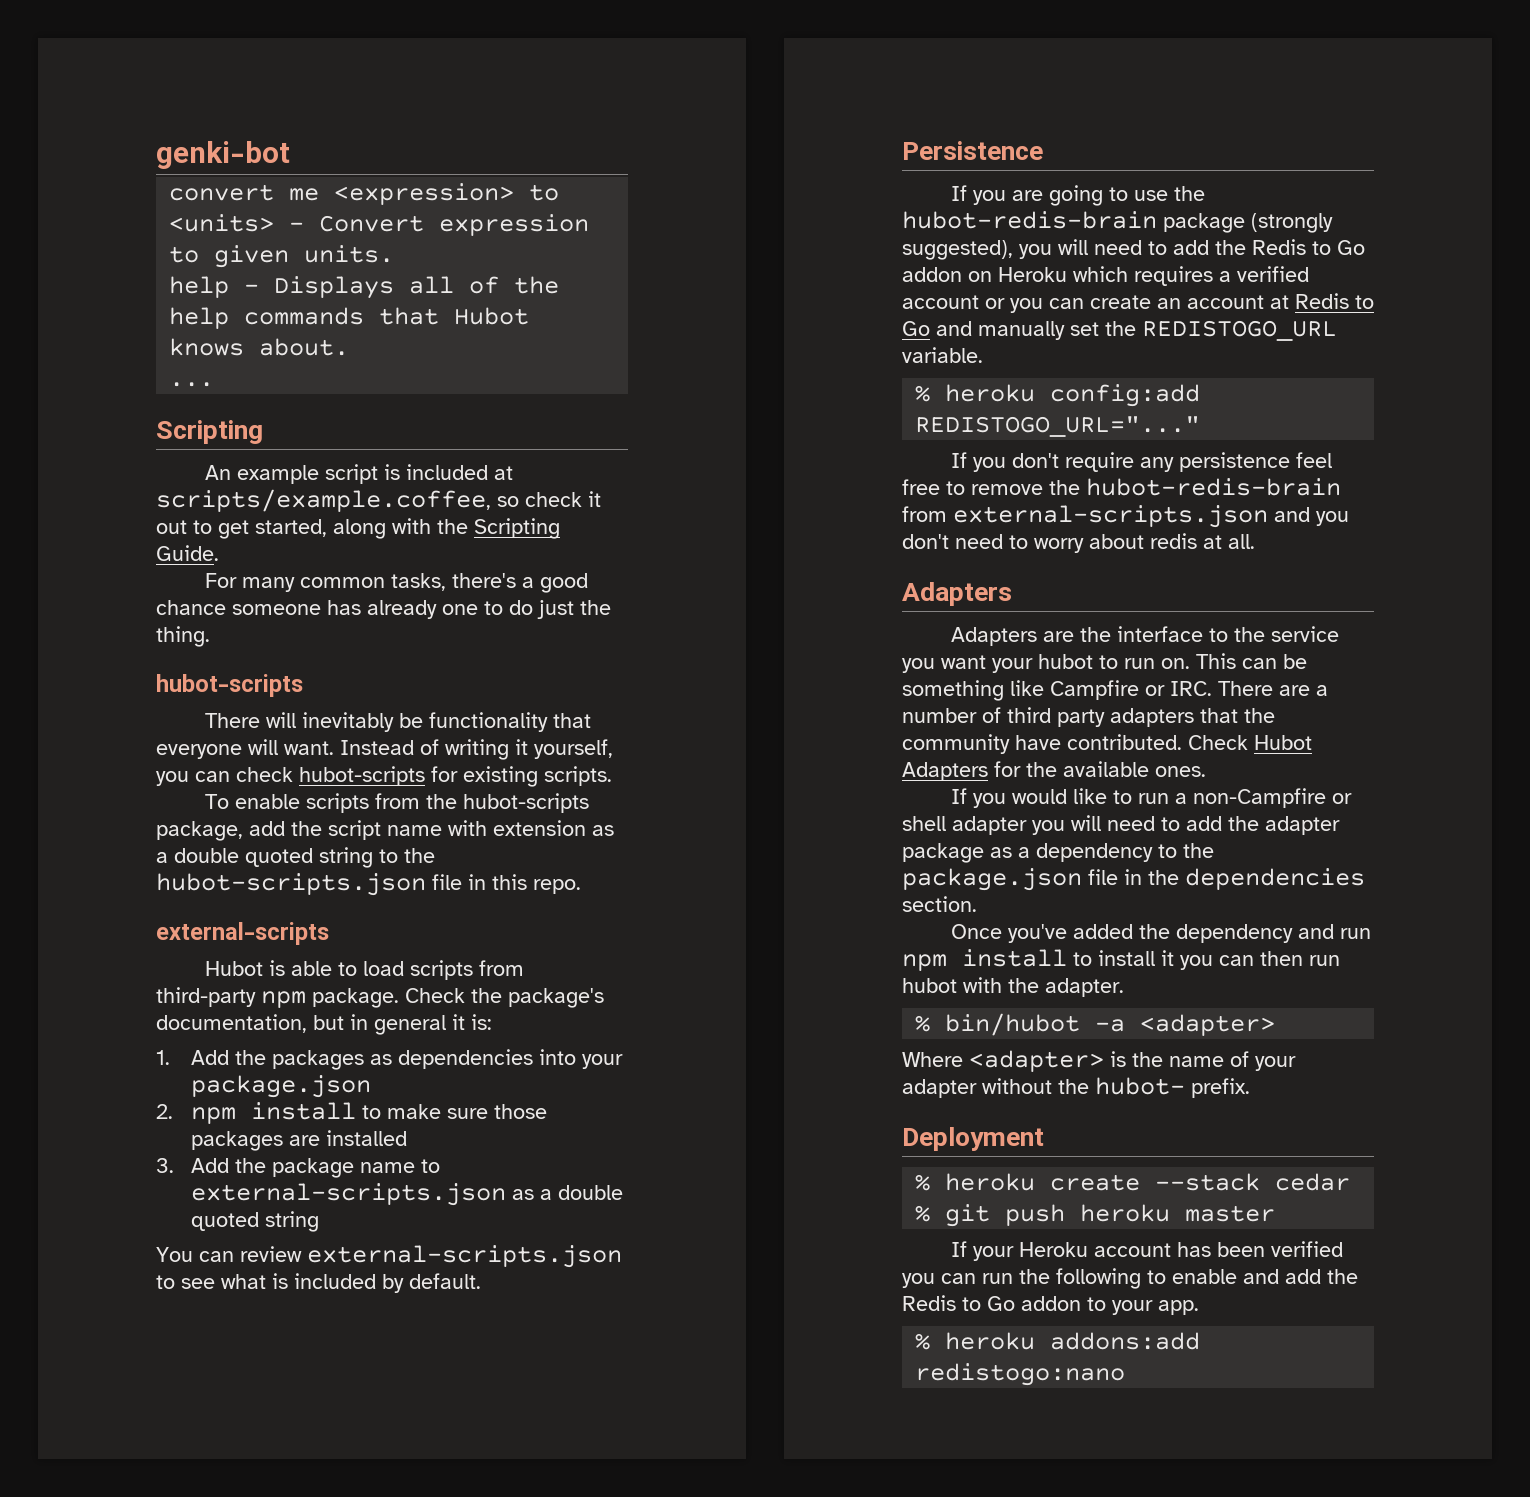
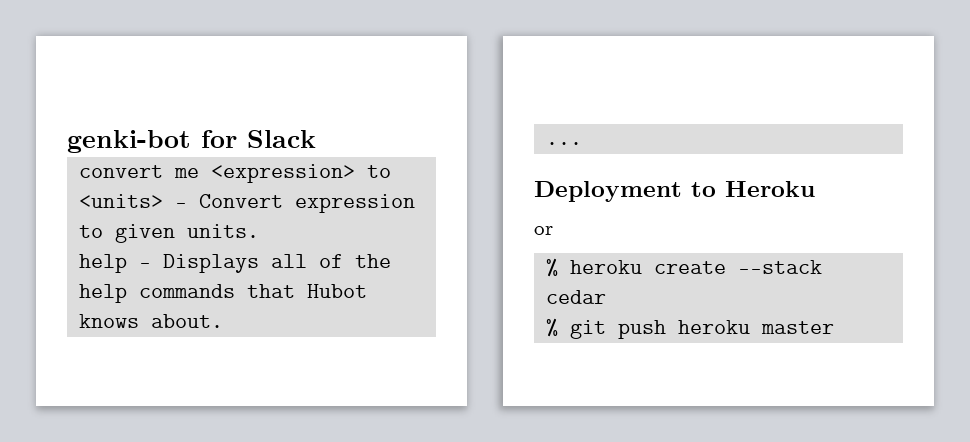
(290, 155) none -> [201,130,316,148] for Slack
[156,420,263,444] [205,464,514,484] [156,489,601,512] [156,518,560,539] [156,545,219,561] [205,573,589,593] [156,600,611,619] [156,626,210,647] [156,674,303,697] [205,712,592,732] [156,739,613,760] [156,766,612,787] [205,793,590,813] [156,820,614,841] [156,847,435,868] [156,873,581,896] [156,922,329,945] [205,960,525,980] [156,987,604,1008] [156,1014,492,1035] [156,1049,624,1070] [191,1075,372,1098] [156,1102,548,1124] [191,1130,408,1151] [156,1158,441,1178] [191,1183,624,1206] [191,1211,320,1232] [156,1245,622,1268] [156,1273,481,1293] [902,141,1043,160] [951,185,1206,206] [902,211,1333,233] [902,239,1365,260] [902,266,1309,286] [902,293,1374,313] [902,320,1337,341] [902,347,983,363] [915,384,1201,407] [915,416,1201,437] [951,452,1333,472] [902,478,1341,496] [902,505,1349,528] [902,533,1255,553] [902,582,1012,606] [951,626,1340,646] [902,653,1307,673] [902,680,1328,701] [902,707,1275,727] [902,734,1312,754] [902,761,1206,781] [951,788,1353,808] [902,815,1340,835] [902,843,1214,863] [902,868,1365,891] [902,896,977,912] [951,924,1372,943] [902,949,1340,971] [902,977,1124,997] [915,1013,1276,1036] [902,1050,1296,1072] [902,1077,1250,1098] [902,1127,1044,1151] Scripting // An example script is included at scripts/example.coffee, so check it out to get started, along with the Scripting Guide. // For many common tasks, there's a good chance someone has already one to do just the thing. // hubot-scripts // There will inevitably be functionality that everyone will want. Instead of writing it yourself, you can check hubot-scripts for existing scripts. // To enable scripts from the hubot-scripts package, add the script name with extension as a double quoted string to the hubot-scripts.json file in this repo. // external-scripts // Hubot is able to load scripts from third-party npm package. Check the package's documentation, but in general it is: // 1. Add the packages as dependencies into your package.json // 2. npm install to make sure those packages are installed // 3. Add the package name to external-scripts.json as a double quoted string // You can review external-scripts.json to see what is included by default. // Persistence // If you are going to use the hubot-redis-brain package (strongly suggested), you will need to add the Redis to Go addon on Heroku which requires a verified account or you can create an account at Redis to Go and manually set the REDISTOGO_URL variable. // % heroku config:add REDISTOGO_URL="..." // If you don't require any persistence feel free to remove the hubot-redis-brain from external-scripts.json and you don't need to worry about redis at all. // Adapters // Adapters are the interface to the service you want your hubot to run on. This can be something like Campfire or IRC. There are a number of third party adapters that the community have contributed. Check Hubot Adapters for the available ones. // If you would like to run a non-Campfire or shell adapter you will need to add the adapter package as a dependency to the package.json file in the dependencies section. // Once you've added the dependency and run npm install to install it you can then run hubot with the adapter. // % bin/hubot -a <adapter> // Where <adapter> is the name of your adapter without the hubot- prefix. // Deployment -> [534,181,815,202] [534,226,553,235] Deployment to Heroku // or
[951,1241,1344,1261] [902,1268,1358,1289] [902,1295,1199,1315] [915,1332,1201,1350] [915,1363,1126,1386] // If your Heroku account has been verified you can run the following to enable and add the Redis to Go addon to your app. // % heroku addons:add redistogo:nano -> (835, 327) none

